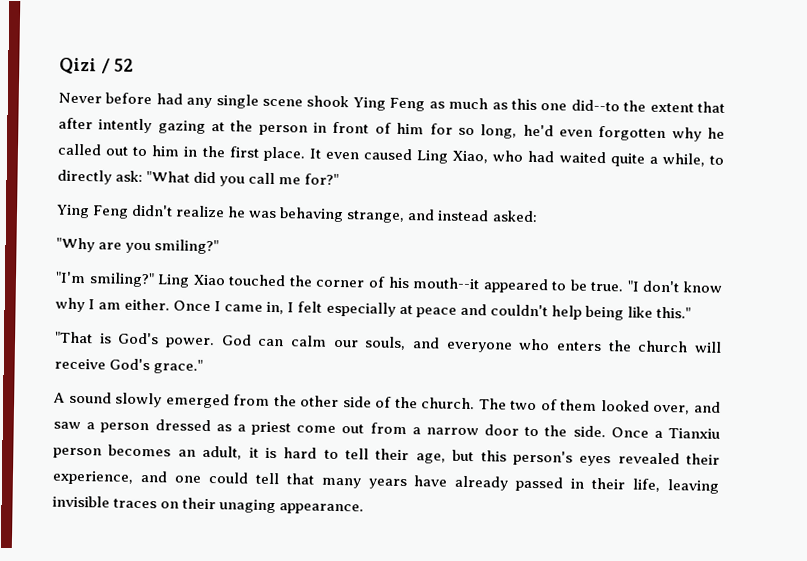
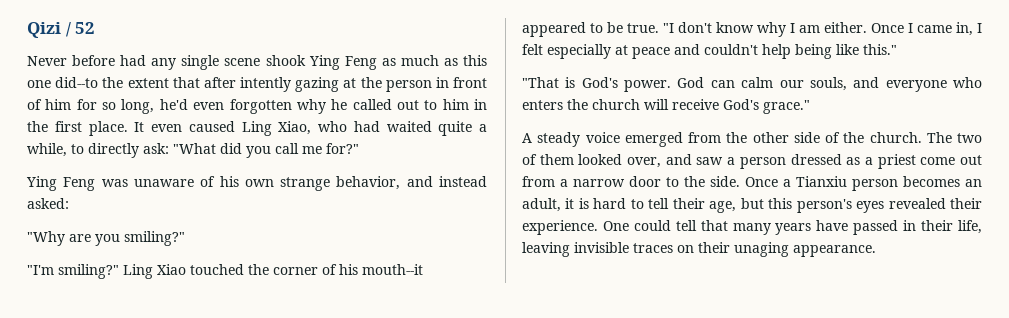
[131,204,406,224] didn't realize he was behaving strange, -> [101,176,401,191] was unaware of his own strange behavior,
[68,391,163,408] sound slowly -> [537,132,620,147] steady voice
[52,470,201,485] experience, and one -> [522,220,629,235] experience. One
[454,475,510,491] already -> (849, 225) none

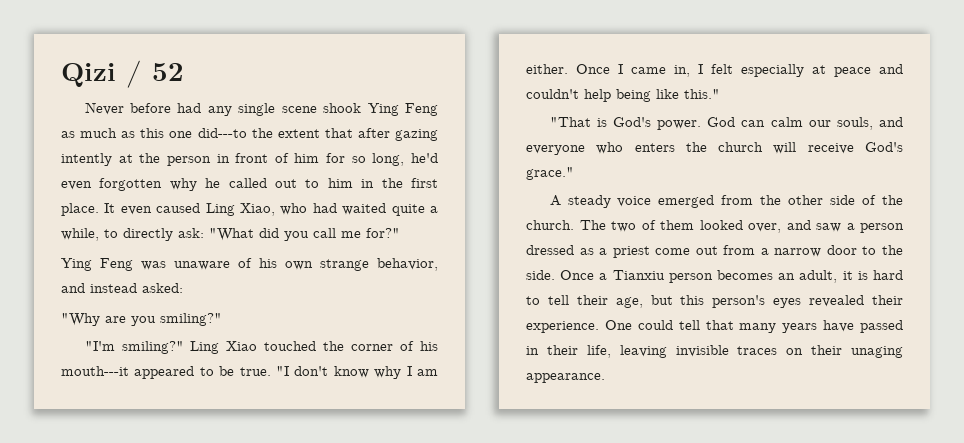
[55,77,99,88] did--to -> [197,128,247,138] did---to
[239,77,340,92] intently gazing -> [395,129,438,141] [61,153,112,166] gazing intently
[362,264,423,275] mouth--it -> [61,366,129,376] mouth---it

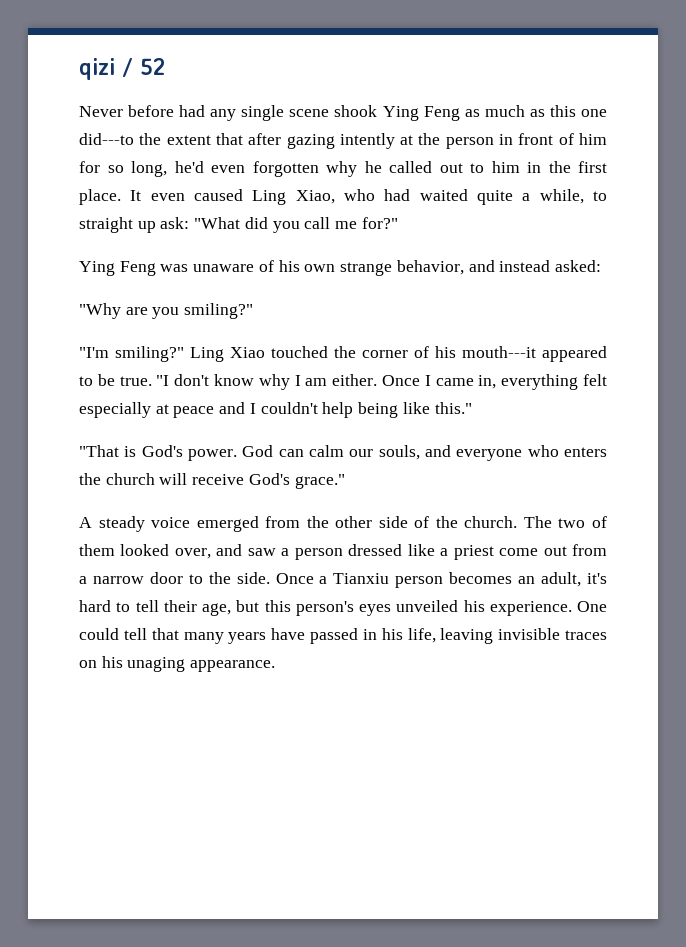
[61,63,116,87] Qizi -> [79,58,115,80] qizi
[123,228,173,241] directly -> [79,217,156,233] straight up
[698,64,703,74] I -> [501,374,579,390] everything
(903, 69) none -> [249,403,256,414] I
[579,248,594,255] as -> [407,544,435,556] like
[842,271,868,280] it is -> [587,573,607,584] it's
[809,295,903,307] revealed their -> [396,600,485,612] unveiled his
[546,345,578,355] their -> [381,628,403,640] his
[811,345,843,355] their -> [101,656,123,668] his

